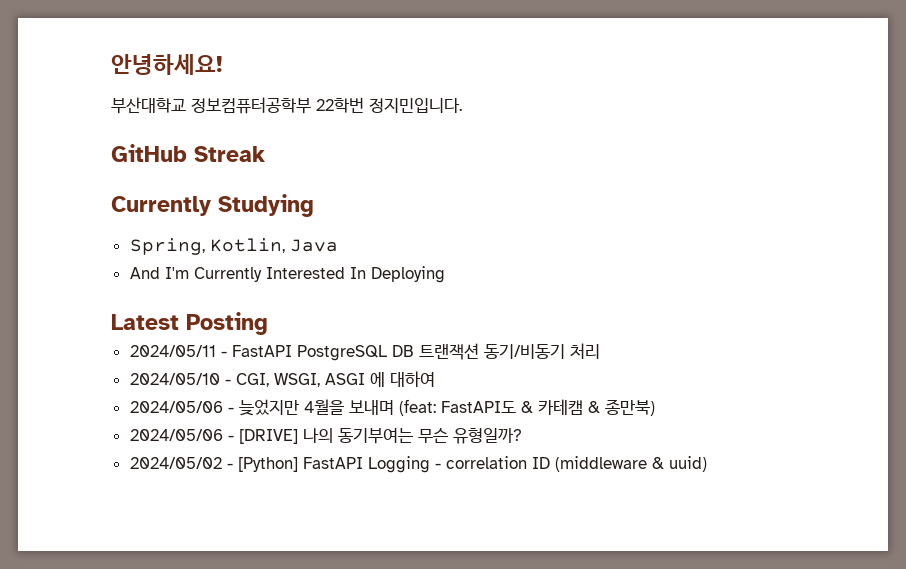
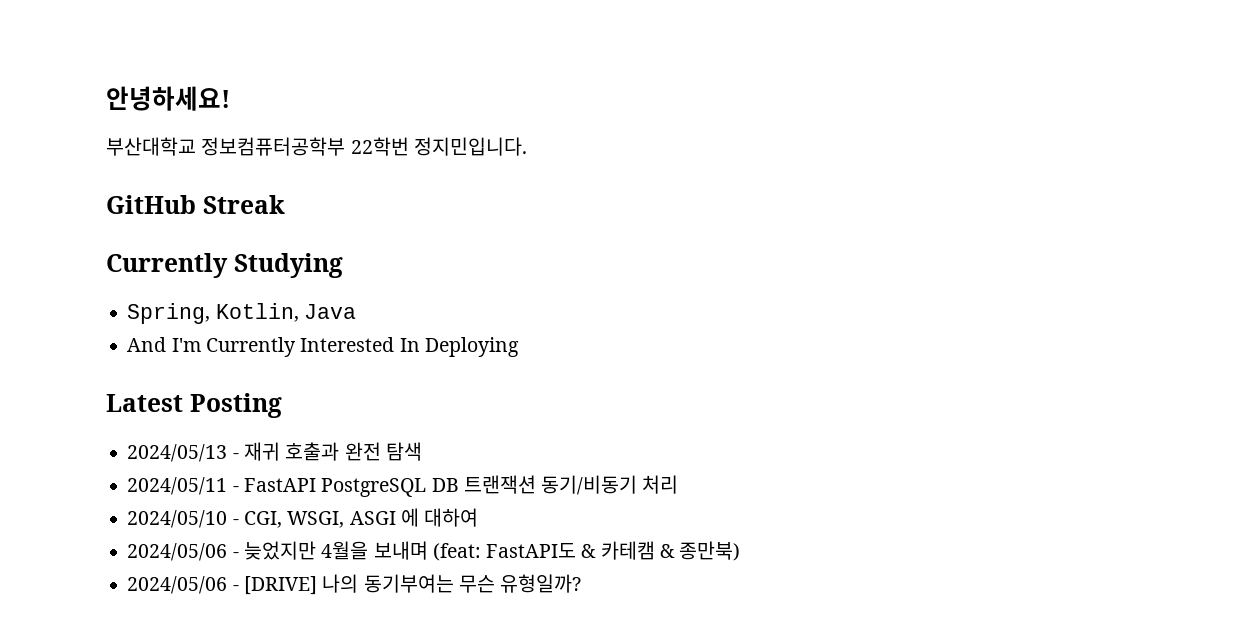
(268, 323) none -> [127,442,422,462] // 2024/05/13 - 재귀 호출과 완전 탐색
[129,456,707,473] // 2024/05/02 - [Python] FastAPI Logging - correlation ID (middleware & uuid) -> (582, 583) none

